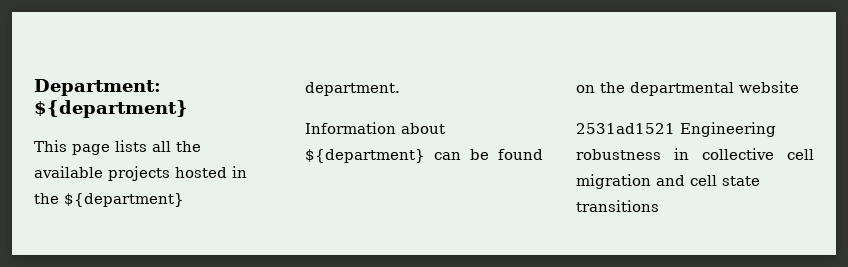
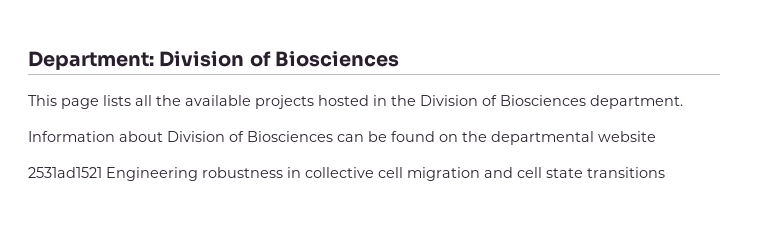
[34,100,188,118] ${department} -> [159,51,399,67] Division of Biosciences
[64,193,184,207] ${department} -> [420,95,586,106] Division of Biosciences
[305,149,425,163] ${department} -> [167,131,333,142] Division of Biosciences

